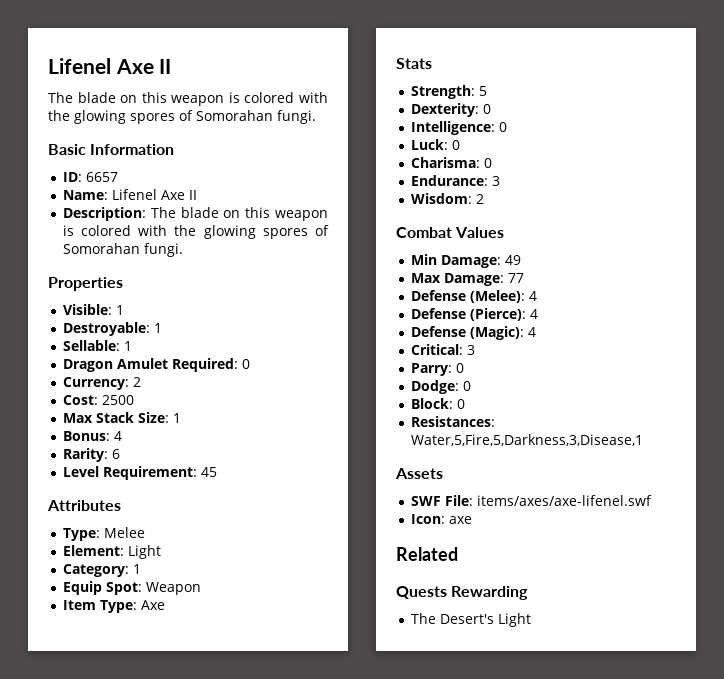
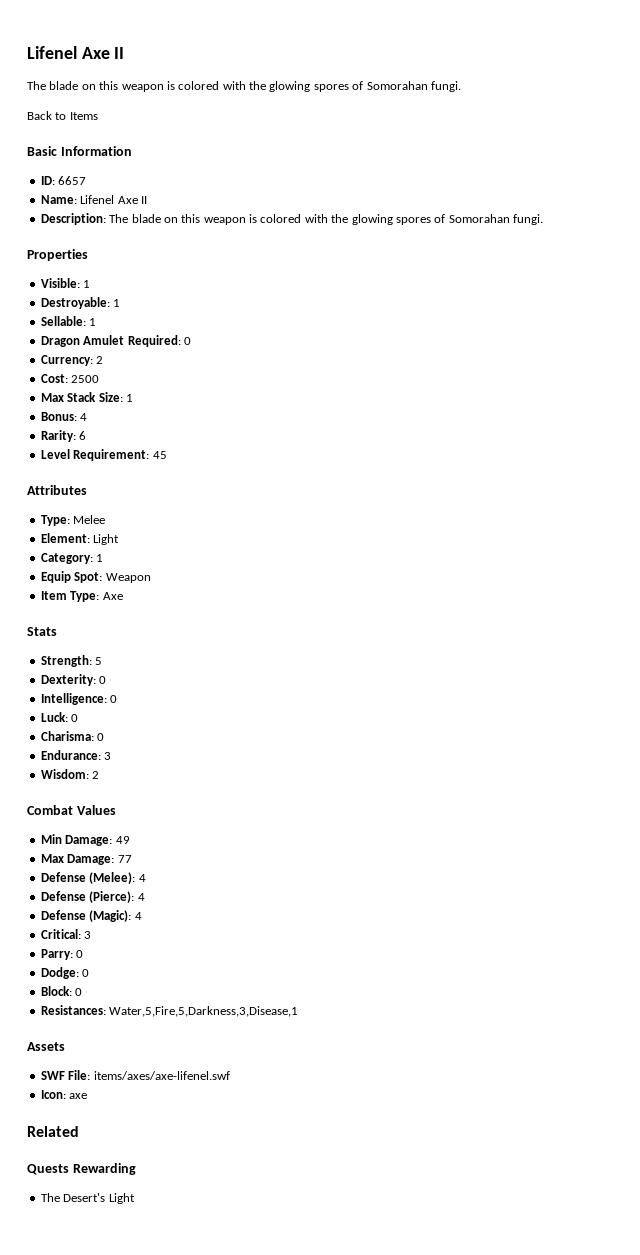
(316, 117) none -> [27,111,98,120] // Back to Items

